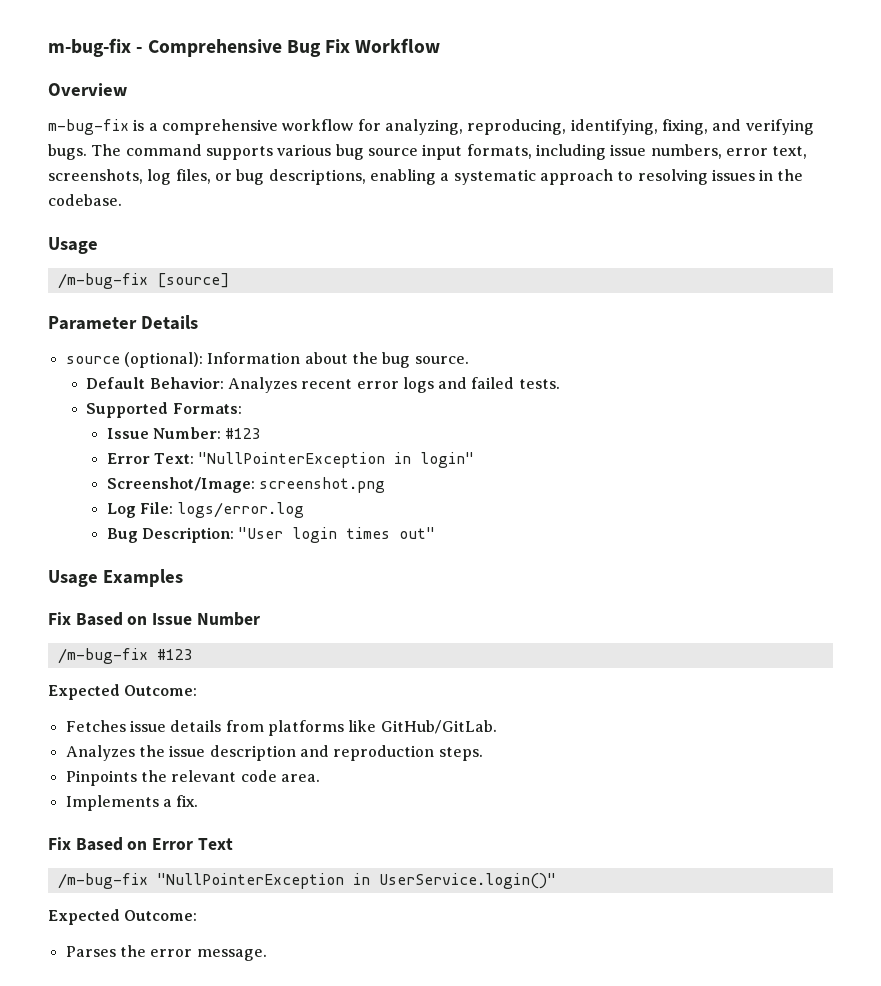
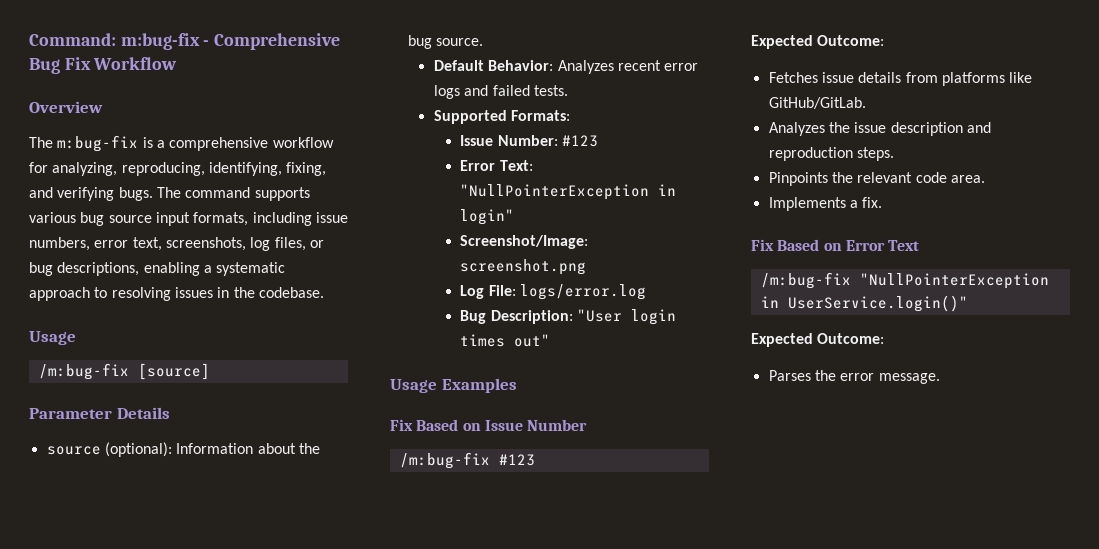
[48,38,131,57] m-bug-fix -> [29,33,200,50] Command: m:bug-fix
[48,119,129,135] m-bug-fix -> [29,135,139,152] The m:bug-fix
[57,273,148,289] /m-bug-fix -> [38,363,129,380] /m:bug-fix
[57,648,148,664] /m-bug-fix -> [399,452,490,469] /m:bug-fix
[57,873,148,889] /m-bug-fix -> [760,272,851,289] /m:bug-fix

